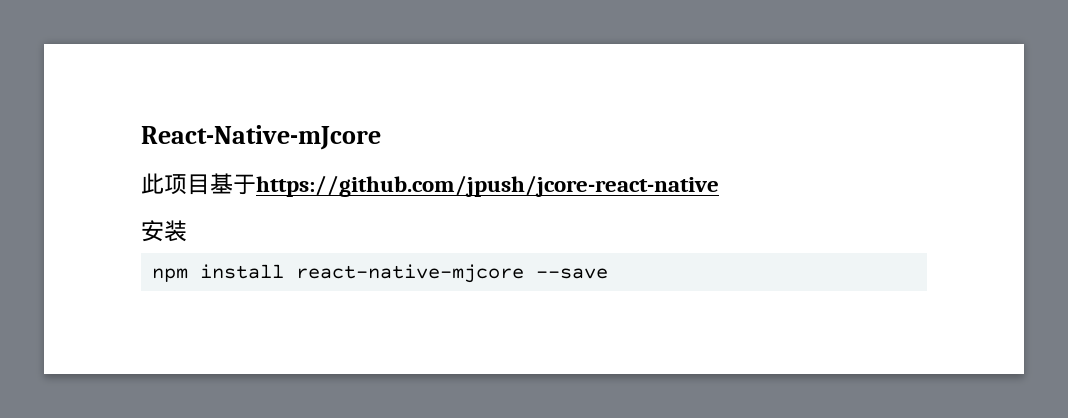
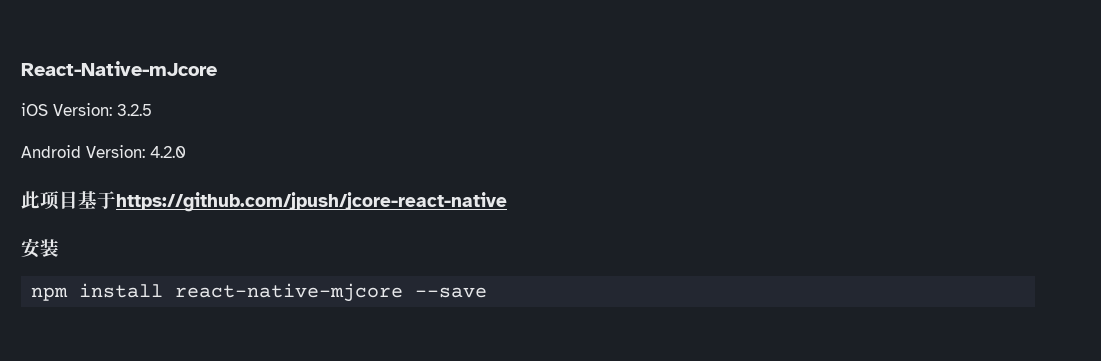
(381, 137) none -> [21,103,152,116] [21,145,186,158] // iOS Version: 3.2.5 // Android Version: 4.2.0

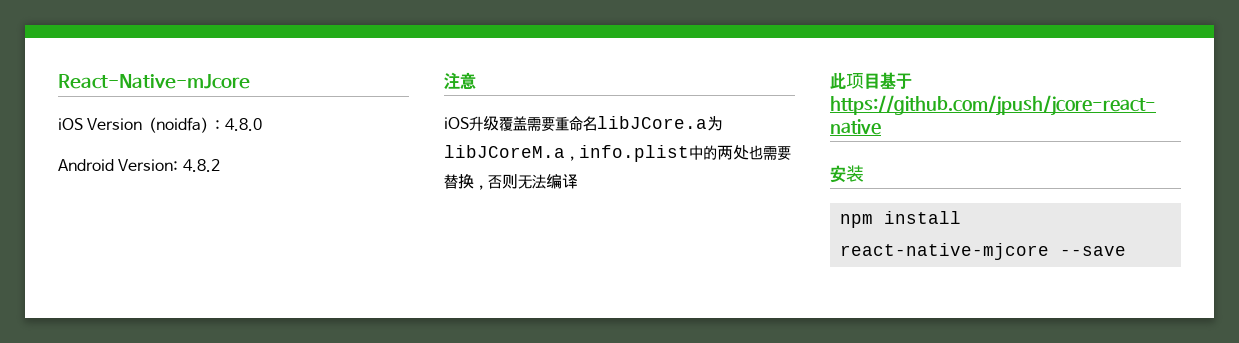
[53,103,152,116] [21,145,186,158] Version: 3.2.5 // Android Version: 4.2.0 -> [87,117,262,133] [58,159,220,172] [444,72,476,90] [444,116,723,131] [444,145,791,162] [444,174,578,190] Version（noidfa）: 4.8.0 // Android Version: 4.8.2 // 注意 // iOS升级覆盖需要重命名libJCore.a为libJCoreM.a，info.plist中的两处也需要替换，否则无法编译

